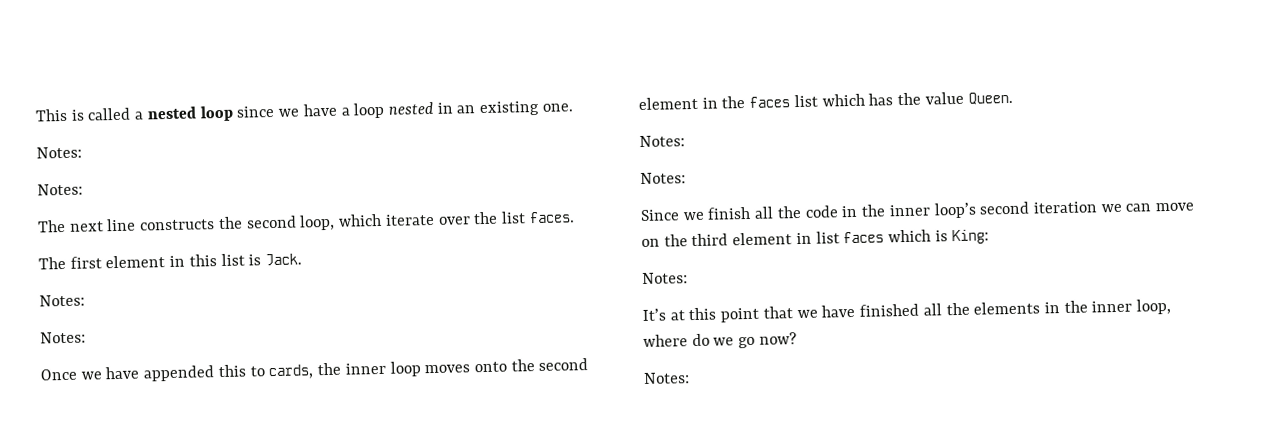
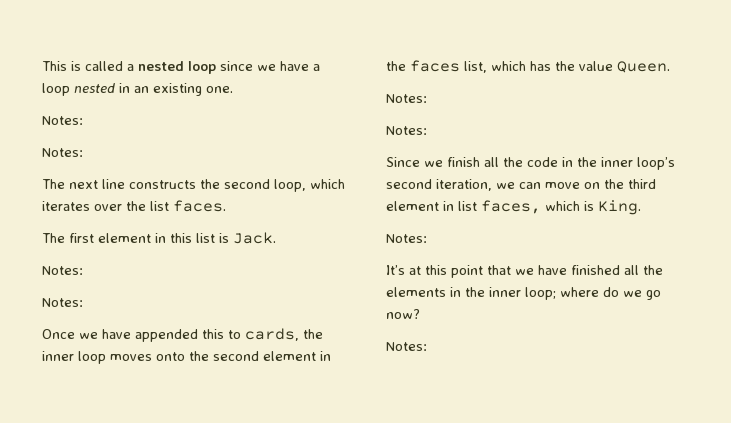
[384,213,435,226] iterate -> [42,201,90,211] iterates
[793,94,818,108] list -> [464,61,487,73] list,
[1032,201,1097,214] iteration -> [436,179,492,191] iteration,
[843,231,885,244] faces -> [481,200,541,214] faces,
[951,229,989,245] King: -> [598,200,641,215] King.
[1136,298,1172,315] loop, -> [525,287,556,300] loop;

